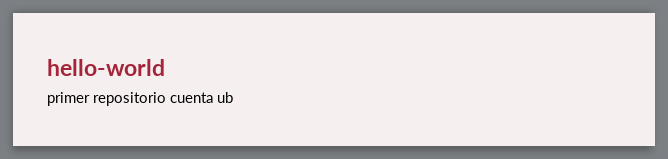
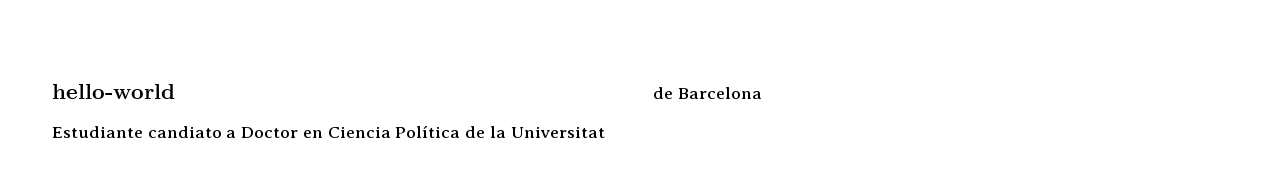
[47,92,233,106] primer repositorio cuenta ub -> [52,125,605,138] [653,87,762,99] Estudiante candiato a Doctor en Ciencia Política de la Universitat de Barcelona

